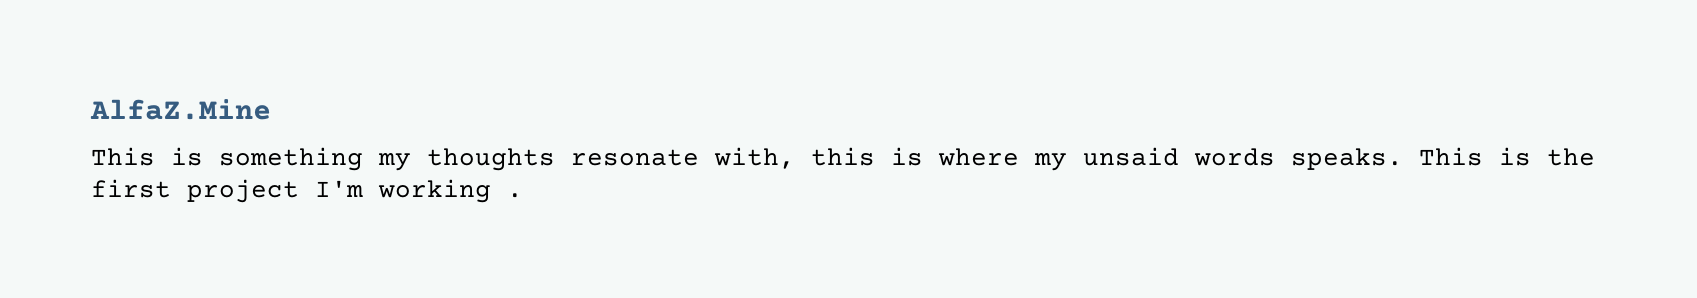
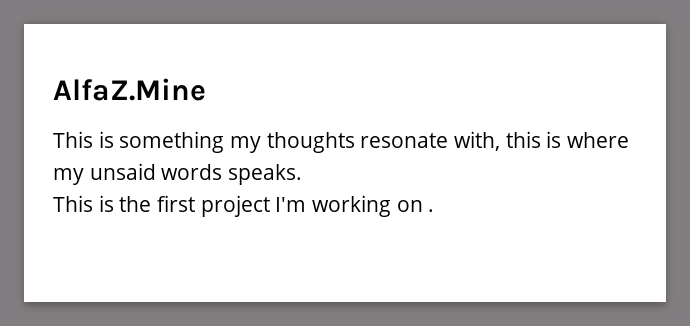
(1403, 159) none -> (303, 174) //
(491, 191) none -> [396,200,423,212] on

